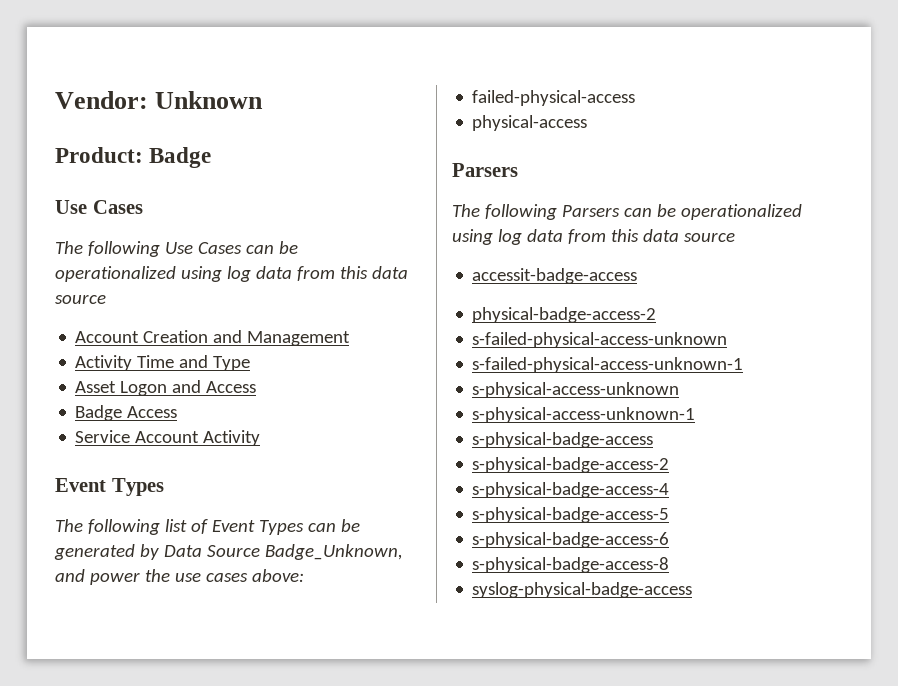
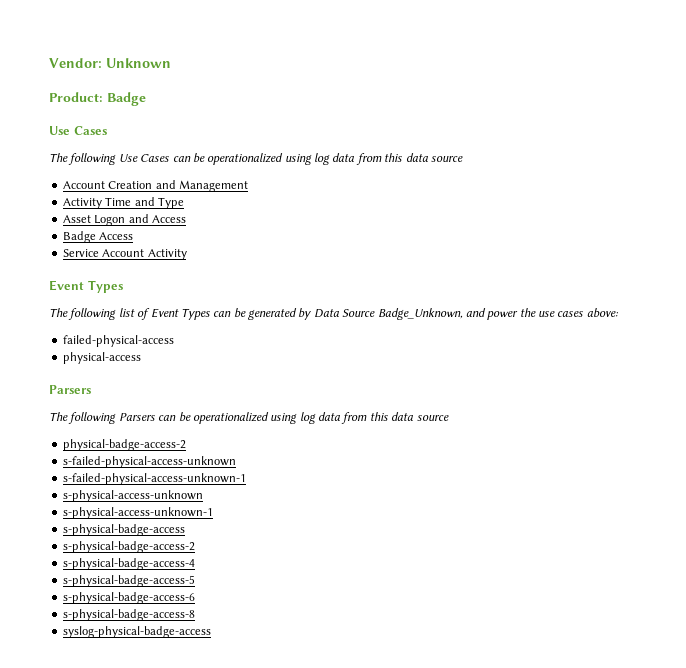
[472,268,638,284] // accessit-badge-access -> (449, 418) none

